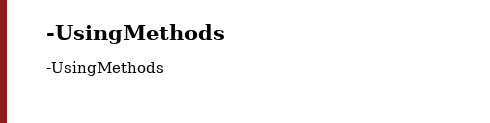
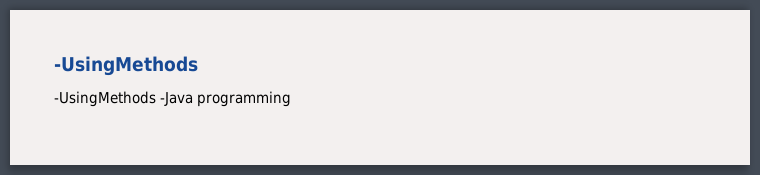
(164, 68) none -> [160,91,291,107] -Java programming

